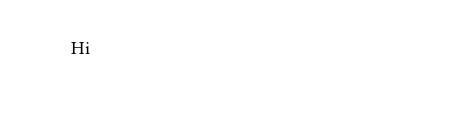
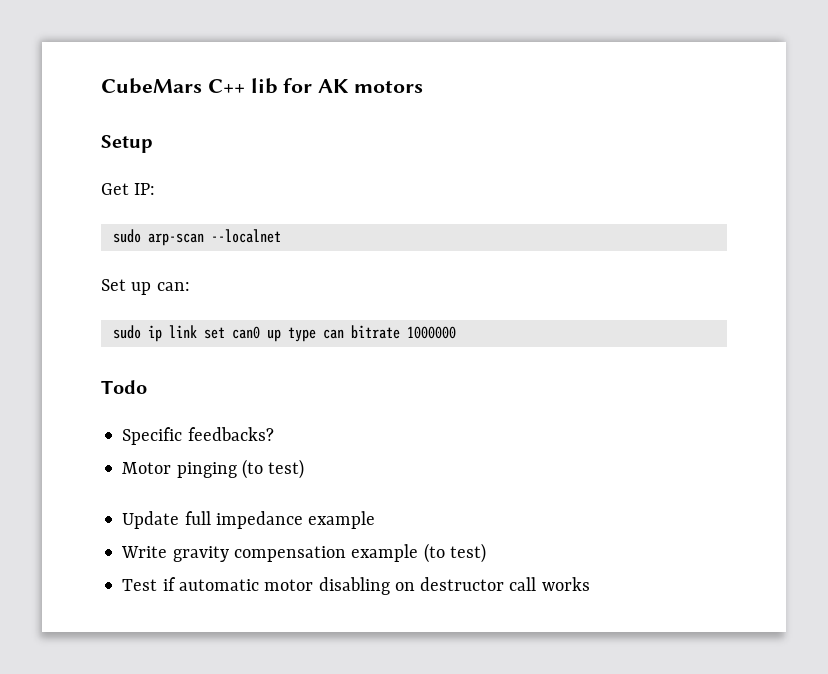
[71,42,90,54] Hi -> [101,78,424,94] [101,135,153,153] [101,183,156,195] [112,229,281,246] [101,279,190,295] [112,325,456,342] [101,380,147,394] [122,427,274,445] [122,459,305,479] [122,511,376,529] [121,543,486,563] [122,577,590,595] CubeMars C++ lib for AK motors // Setup // Get IP: // sudo arp-scan --localnet // Set up can: // sudo ip link set can0 up type can bitrate 1000000 // Todo // Specific feedbacks? // Motor pinging (to test) // Update full impedance example // Write gravity compensation example (to test) // Test if automatic motor disabling on destructor call works

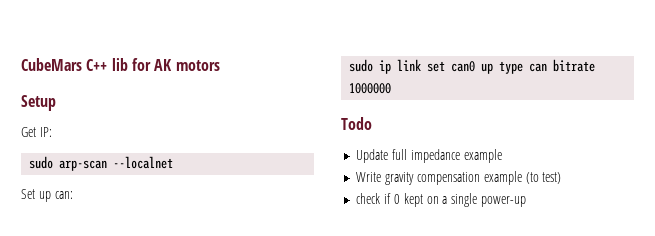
[122,427,274,445] [122,459,305,479] // Specific feedbacks? // Motor pinging (to test) -> (372, 123) none
[122,577,590,595] Test if automatic motor disabling on destructor call works -> [356,193,526,207] check if 0 kept on a single power-up

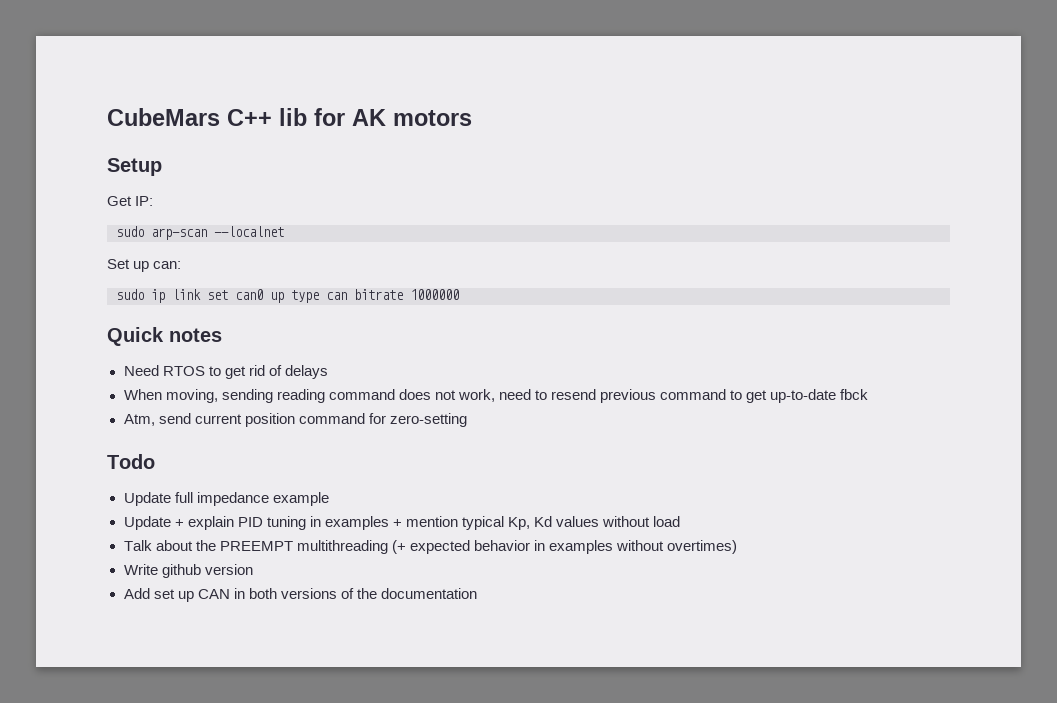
(392, 88) none -> [107,327,222,346] [123,365,328,379] [123,389,869,403] [123,413,467,427] // Quick notes // Need RTOS to get rid of delays // When moving, sending reading command does not work, need to resend previous command to get up-to-date fbck // Atm, send current position command for zero-setting
[356,171,562,185] [356,193,526,207] Write gravity compensation example (to test) // check if 0 kept on a single power-up -> [123,516,681,530] [123,540,738,554] [123,564,253,578] [123,588,477,602] Update + explain PID tuning in examples + mention typical Kp, Kd values without load // Talk about the PREEMPT multithreading (+ expected behavior in examples without overtimes) // Write github version // Add set up CAN in both versions of the documentation

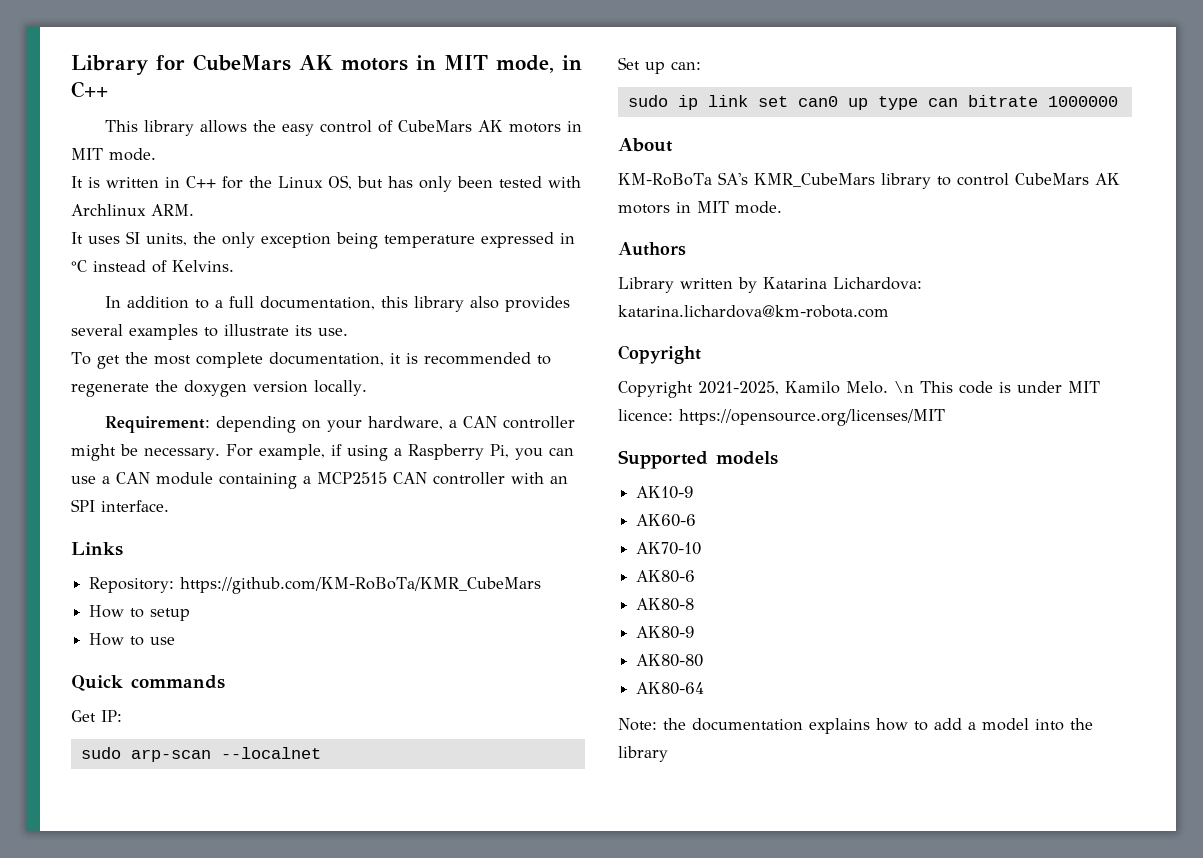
[107,108,472,126] [107,158,162,176] CubeMars C++ lib for AK motors // Setup -> [71,54,582,75] [71,81,108,98] [105,120,583,136] [71,148,156,161] [71,175,581,192] [71,204,194,216] [71,231,575,249] [71,260,234,273] [105,296,571,312] [71,324,348,340] [71,352,551,369] [71,380,367,397] [105,416,576,433] [71,444,574,461] [71,472,568,489] [71,499,169,512] [71,542,123,556] [89,577,542,594] [89,605,191,621] [89,633,176,646] [71,675,225,691] Library for CubeMars AK motors in MIT mode, in C++ // This library allows the easy control of CubeMars AK motors in MIT mode. // It is written in C++ for the Linux OS, but has only been tested with Archlinux ARM. // It uses SI units, the only exception being temperature expressed in °C instead of Kelvins. // In addition to a full documentation, this library also provides several examples to illustrate its use. // To get the most complete documentation, it is recommended to regenerate the doxygen version locally. // Requirement: depending on your hardware, a CAN controller might be necessary. For example, if using a Raspberry Pi, you can use a CAN module containing a MCP2515 CAN controller with an SPI interface. // Links // Repository: https://github.com/KM-RoBoTa/KMR_CubeMars // How to setup // How to use // Quick commands
[107,327,222,346] [123,365,328,379] [123,389,869,403] [123,413,467,427] [107,454,155,469] [123,492,329,506] [123,516,681,530] [123,540,738,554] [123,564,253,578] [123,588,477,602] Quick notes // Need RTOS to get rid of delays // When moving, sending reading command does not work, need to resend previous command to get up-to-date fbck // Atm, send current position command for zero-setting // Todo // Update full impedance example // Update + explain PID tuning in examples + mention typical Kp, Kd values without load // Talk about the PREEMPT multithreading (+ expected behavior in examples without overtimes) // Write github version // Add set up CAN in both versions of the documentation -> [618,138,673,152] [618,172,1120,189] [618,201,782,214] [618,242,686,256] [618,277,922,293] [618,305,889,318] [618,345,701,364] [618,381,1100,398] [618,409,945,426] [618,450,778,469] [636,486,694,499] [636,514,697,527] [636,542,702,555] [636,570,696,583] [636,598,695,611] [636,626,695,639] [636,654,704,667] [636,682,705,695] [618,718,1093,734] [618,746,668,762] About // KM-RoBoTa SA's KMR_CubeMars library to control CubeMars AK motors in MIT mode. // Authors // Library written by Katarina Lichardova: katarina.lichardova@km-robota.com // Copyright // Copyright 2021-2025, Kamilo Melo. \n This code is under MIT licence: https://opensource.org/licenses/MIT // Supported models // AK10-9 // AK60-6 // AK70-10 // AK80-6 // AK80-8 // AK80-9 // AK80-80 // AK80-64 // Note: the documentation explains how to add a model into the library

